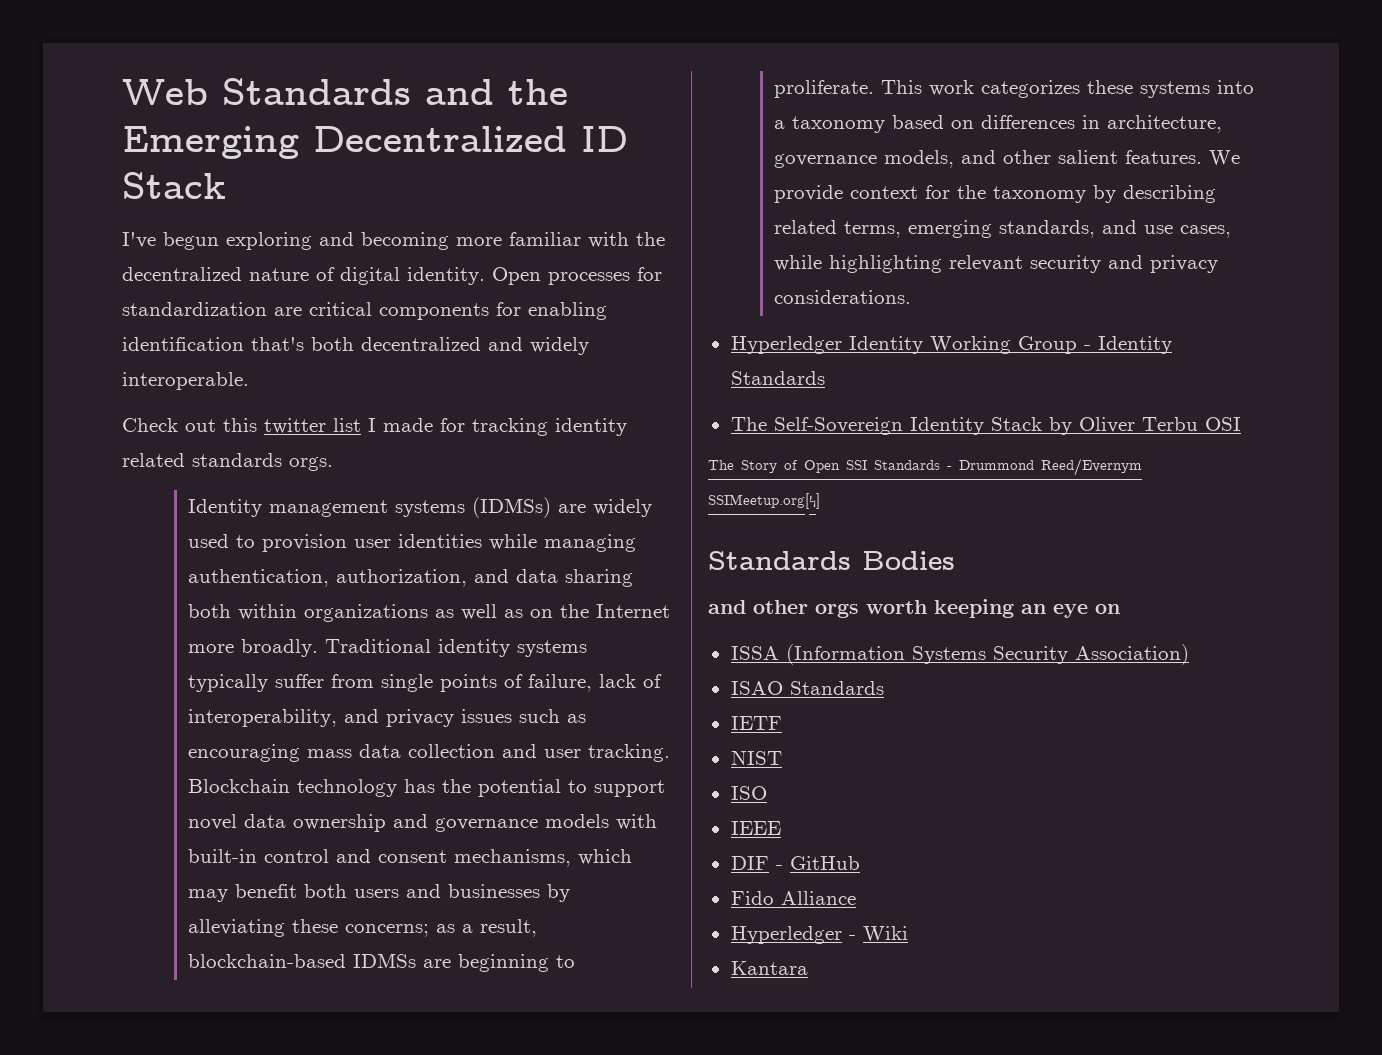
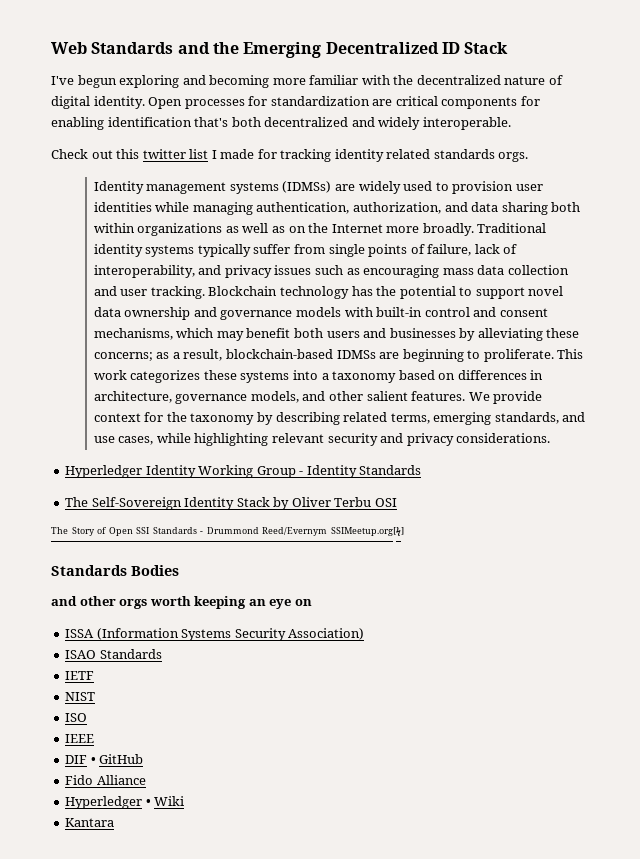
[775,865,783,870] - -> [90,757,96,764] •
[848,935,856,940] - -> [145,799,151,806] •

